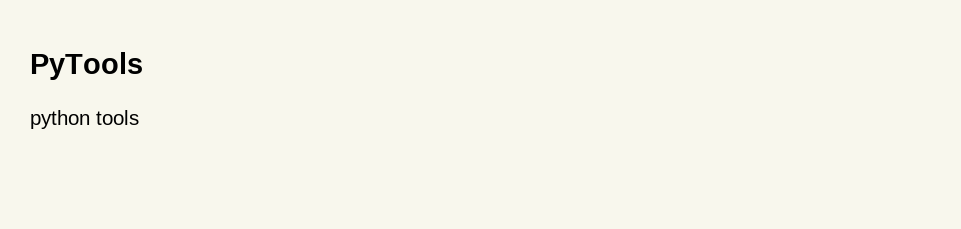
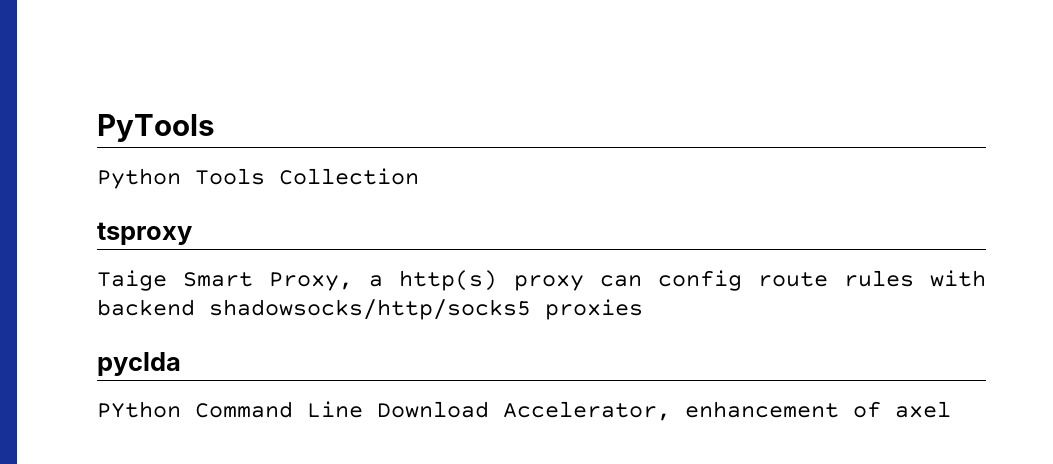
[30,110,139,129] python tools -> [97,168,419,189] [97,222,192,245] [97,270,987,291] [97,299,643,320] [97,352,181,376] [97,401,951,421] Python Tools Collection // tsproxy // Taige Smart Proxy, a http(s) proxy can config route rules with backend shadowsocks/http/socks5 proxies // pyclda // PYthon Command Line Download Accelerator, enhancement of axel

